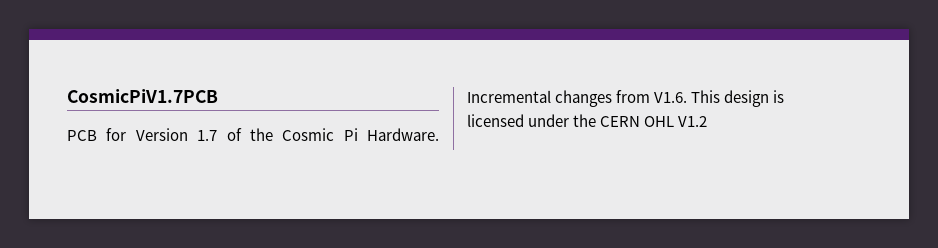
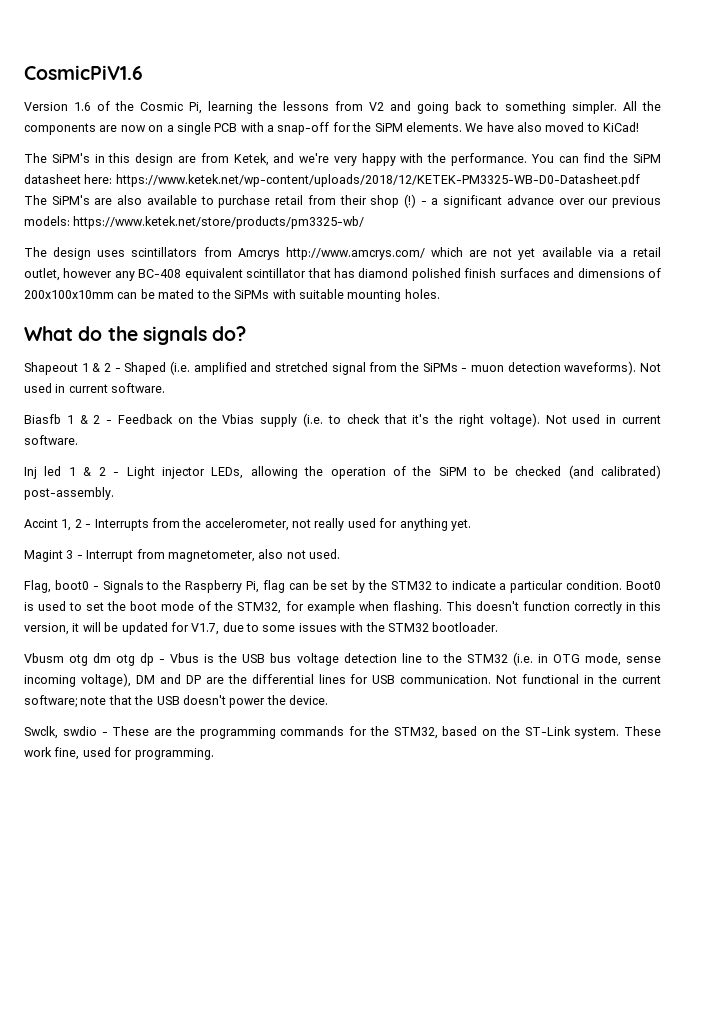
[67,89,218,103] [67,128,439,141] [467,90,785,107] [467,114,708,127] CosmicPiV1.7PCB // PCB for Version 1.7 of the Cosmic Pi Hardware. Incremental changes from V1.6. This design is licensed under the CERN OHL V1.2 -> [24,65,143,80] [24,101,661,114] [24,122,640,135] [24,153,661,166] [24,174,640,187] [24,194,661,208] [24,216,365,229] [24,247,661,260] [24,268,662,281] [24,289,440,302] [24,326,247,345] [24,361,661,375] [24,383,166,393] [24,413,661,427] [24,435,78,445] [24,465,662,479] [24,487,114,500] [24,518,471,531] [24,549,340,562] [24,580,662,593] [24,601,661,614] [24,622,499,635] [24,652,661,666] [24,673,661,687] [24,695,328,708] [24,726,661,739] [24,747,214,760] CosmicPiV1.6 // Version 1.6 of the Cosmic Pi, learning the lessons from V2 and going back to something simpler. All the components are now on a single PCB with a snap-off for the SiPM elements. We have also moved to KiCad! // The SiPM's in this design are from Ketek, and we're very happy with the performance. You can find the SiPM datasheet here: https://www.ketek.net/wp-content/uploads/2018/12/KETEK-PM3325-WB-D0-Datasheet.pdf The SiPM's are also available to purchase retail from their shop (!) - a significant advance over our previous models: https://www.ketek.net/store/products/pm3325-wb/ // The design uses scintillators from Amcrys http://www.amcrys.com/ which are not yet available via a retail outlet, however any BC-408 equivalent scintillator that has diamond polished finish surfaces and dimensions of 200x100x10mm can be mated to the SiPMs with suitable mounting holes. // What do the signals do? // Shapeout 1 & 2 - Shaped (i.e. amplified and stretched signal from the SiPMs - muon detection waveforms). Not used in current software. // Biasfb 1 & 2 - Feedback on the Vbias supply (i.e. to check that it's the right voltage). Not used in current software. // Inj led 1 & 2 - Light injector LEDs, allowing the operation of the SiPM to be checked (and calibrated) post-assembly. // Accint 1, 2 - Interrupts from the accelerometer, not really used for anything yet. // Magint 3 - Interrupt from magnetometer, also not used. // Flag, boot0 - Signals to the Raspberry Pi, flag can be set by the STM32 to indicate a particular condition. Boot0 is used to set the boot mode of the STM32, for example when flashing. This doesn't function correctly in this version, it will be updated for V1.7, due to some issues with the STM32 bootloader. // Vbusm otg dm otg dp - Vbus is the USB bus voltage detection line to the STM32 (i.e. in OTG mode, sense incoming voltage), DM and DP are the differential lines for USB communication. Not functional in the current software; note that the USB doesn't power the device. // Swclk, swdio - These are the programming commands for the STM32, based on the ST-Link system. These work fine, used for programming.

